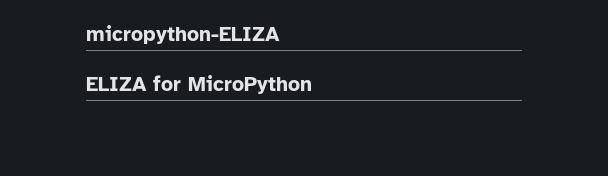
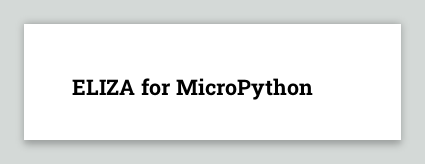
[86,25,280,44] micropython-ELIZA // -> (72, 87) none

